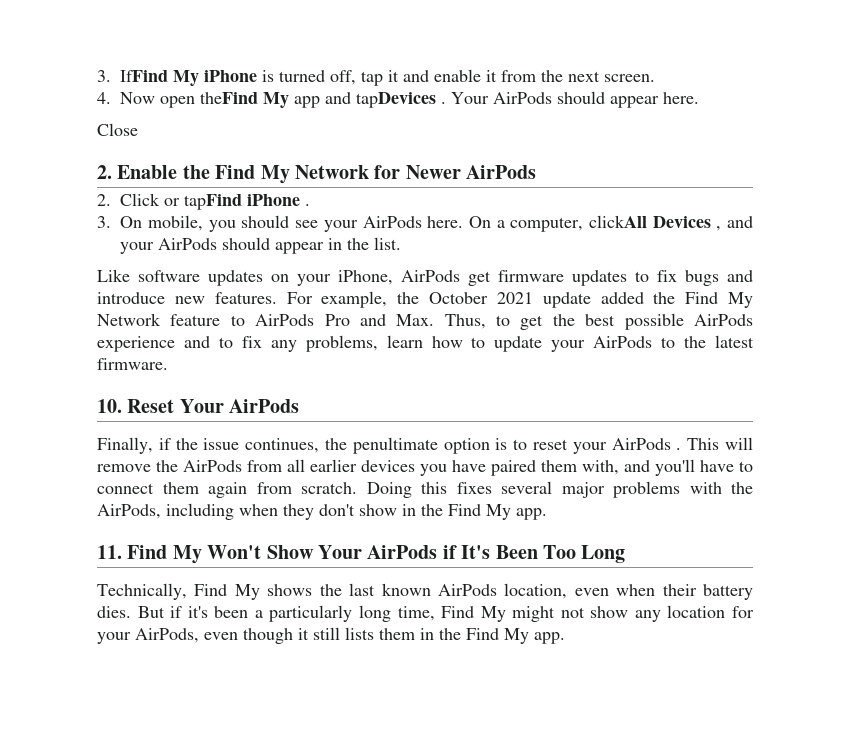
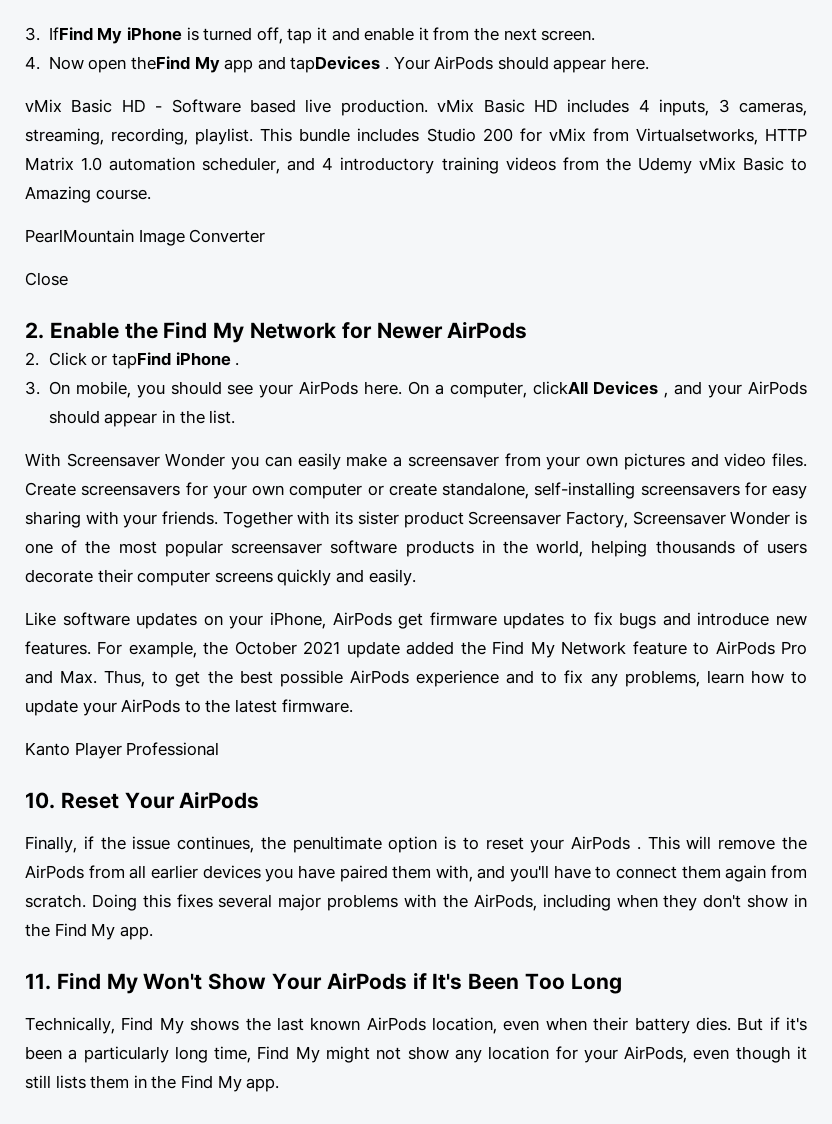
(700, 98) none -> [25,99,807,116] [25,128,807,145] [25,157,807,174] [25,186,151,203] [25,229,266,246] // vMix Basic HD - Software based live production. vMix Basic HD includes 4 inputs, 3 cameras, streaming, recording, playlist. This bundle includes Studio 200 for vMix from Virtualsetworks, HTTP Matrix 1.0 automation scheduler, and 4 introductory training videos from the Udemy vMix Basic to Amazing course. // PearlMountain Image Converter
(402, 243) none -> [25,453,808,470] [25,482,807,499] [25,511,807,528] [25,540,807,557] [25,569,416,586] // With Screensaver Wonder you can easily make a screensaver from your own pictures and video files. Create screensavers for your own computer or create standalone, self-installing screensavers for easy sharing with your friends. Together with its sister product Screensaver Factory, Screensaver Wonder is one of the most popular screensaver software products in the world, helping thousands of users decorate their computer screens quickly and easily.
(168, 364) none -> [25,742,220,759] // Kanto Player Professional

